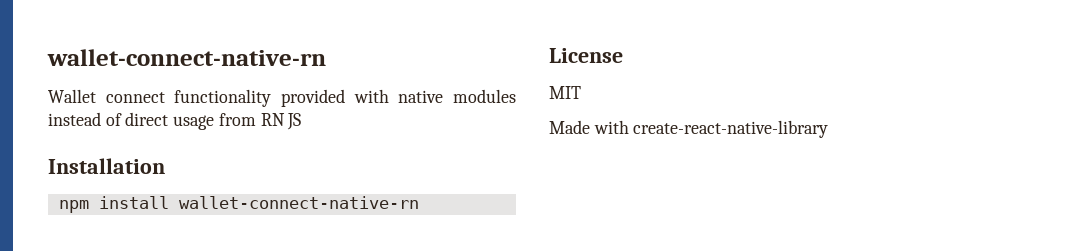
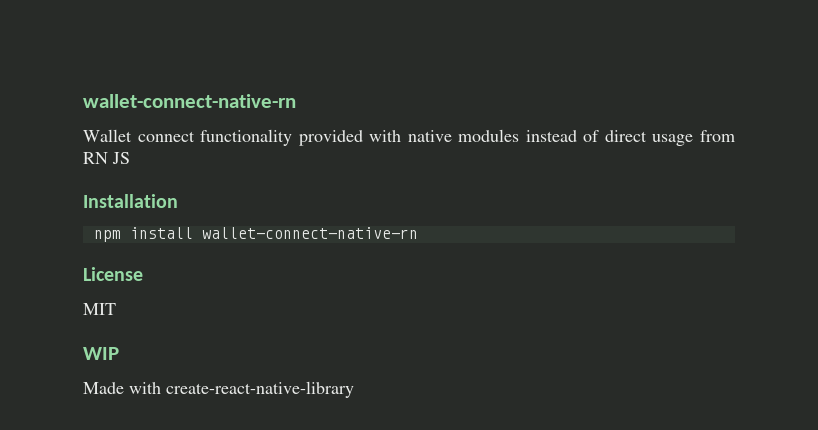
(581, 92) none -> [83,347,119,360] // WIP

